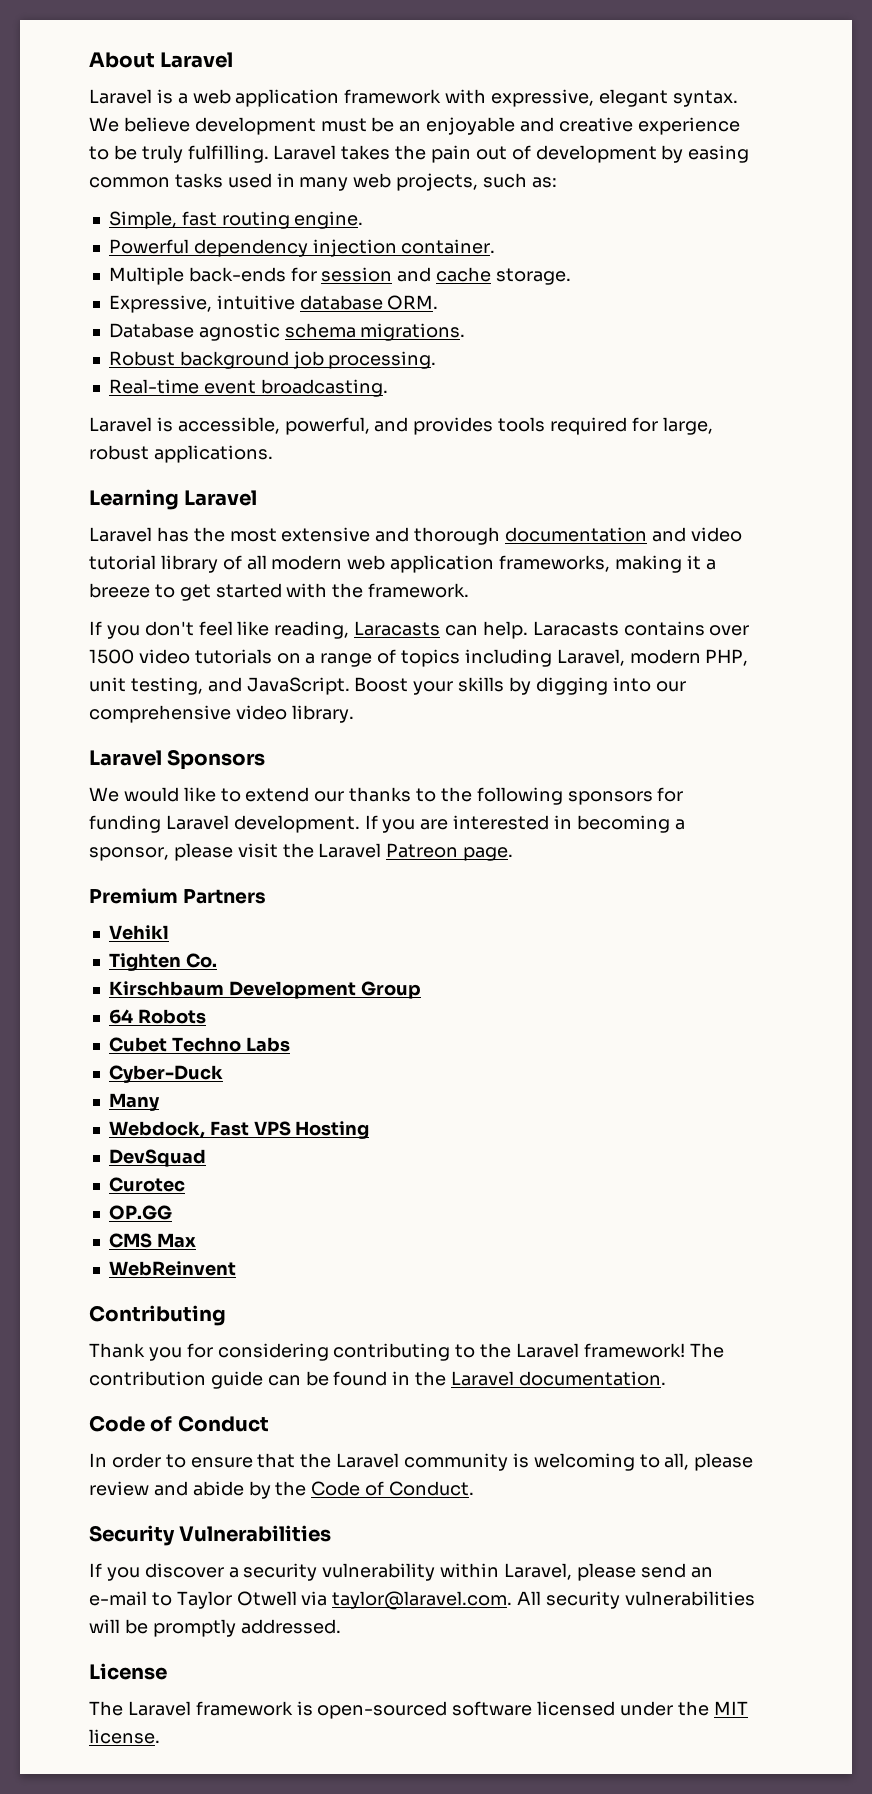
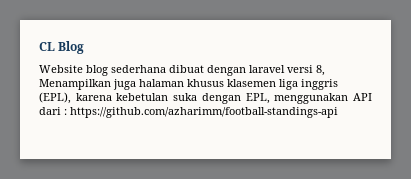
[89,52,234,68] [89,89,738,107] [89,117,740,135] [89,145,750,163] [89,173,557,191] [108,211,364,229] [108,239,496,257] [108,267,571,285] [108,295,439,313] [108,323,466,341] [108,351,437,369] [108,379,388,397] [89,417,713,435] [89,445,273,463] [89,489,258,510] [89,527,742,545] [89,555,716,573] [89,583,470,601] [89,621,750,639] [89,649,749,667] [89,677,686,695] [89,705,354,723] [89,749,266,770] [89,787,684,805] [89,815,685,833] [89,843,514,861] [89,888,267,904] [108,925,169,940] [108,953,217,971] [108,981,421,999] [108,1009,206,1024] [108,1037,290,1052] [108,1065,223,1083] [108,1093,160,1111] [108,1121,370,1139] [108,1149,206,1167] [108,1177,185,1192] [108,1205,172,1220] [108,1233,196,1248] [108,1261,236,1276] [89,1305,226,1326] [89,1343,724,1361] [89,1371,666,1389] [89,1415,269,1432] [89,1453,754,1471] [89,1481,475,1499] [89,1525,332,1546] [89,1563,713,1581] [89,1591,755,1610] [89,1619,341,1637] [89,1663,167,1680] [89,1701,748,1719] [89,1729,160,1744] About Laravel // Laravel is a web application framework with expressive, elegant syntax. We believe development must be an enjoyable and creative experience to be truly fulfilling. Laravel takes the pain out of development by easing common tasks used in many web projects, such as: // Simple, fast routing engine. // Powerful dependency injection container. // Multiple back-ends for session and cache storage. // Expressive, intuitive database ORM. // Database agnostic schema migrations. // Robust background job processing. // Real-time event broadcasting. // Laravel is accessible, powerful, and provides tools required for large, robust applications. // Learning Laravel // Laravel has the most extensive and thorough documentation and video tutorial library of all modern web application frameworks, making it a breeze to get started with the framework. // If you don't feel like reading, Laracasts can help. Laracasts contains over 1500 video tutorials on a range of topics including Laravel, modern PHP, unit testing, and JavaScript. Boost your skills by digging into our comprehensive video library. // Laravel Sponsors // We would like to extend our thanks to the following sponsors for funding Laravel development. If you are interested in becoming a sponsor, please visit the Laravel Patreon page. // Premium Partners // Vehikl // Tighten Co. // Kirschbaum Development Group // 64 Robots // Cubet Techno Labs // Cyber-Duck // Many // Webdock, Fast VPS Hosting // DevSquad // Curotec // OP.GG // CMS Max // WebReinvent // Contributing // Thank you for considering contributing to the Laravel framework! The contribution guide can be found in the Laravel documentation. // Code of Conduct // In order to ensure that the Laravel community is welcoming to all, please review and abide by the Code of Conduct. // Security Vulnerabilities // If you discover a security vulnerability within Laravel, please send an e-mail to Taylor Otwell via taylor@laravel.com. All security vulnerabilities will be promptly addressed. // License // The Laravel framework is open-sourced software licensed under the MIT license. -> [39,41,85,54] [39,65,325,76] [39,79,338,90] [39,92,373,104] [39,107,338,118] CL Blog // Website blog sederhana dibuat dengan laravel versi 8, Menampilkan juga halaman khusus klasemen liga inggris (EPL), karena kebetulan suka dengan EPL, menggunakan API dari : https://github.com/azharimm/football-standings-api

